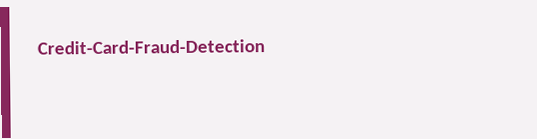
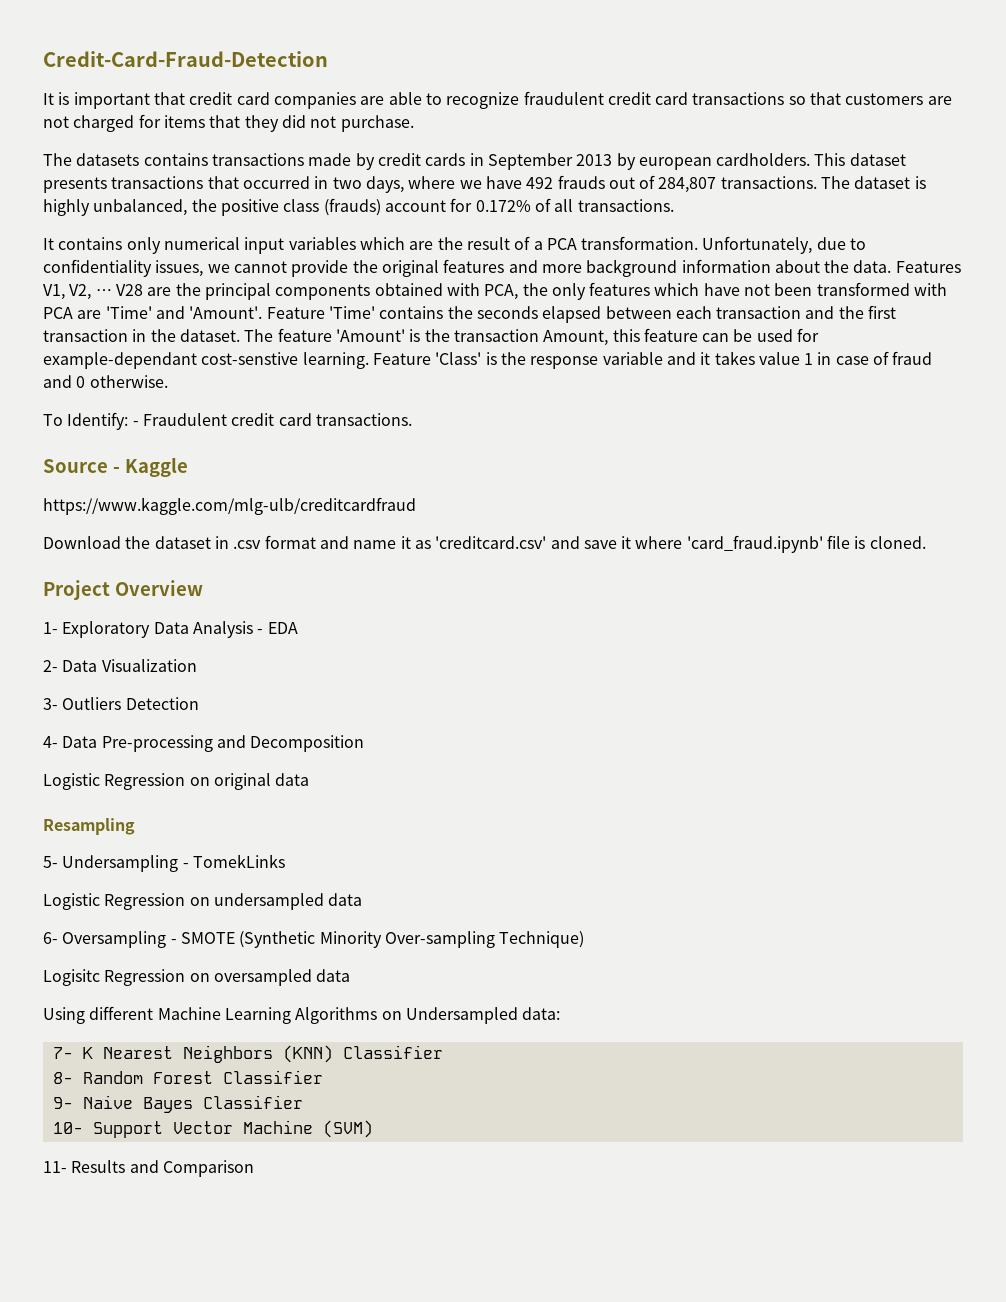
(265, 47) none -> [43,91,952,109] [43,114,414,132] [43,153,906,170] [43,175,926,193] [43,198,674,216] [43,236,867,254] [43,259,961,277] [43,282,948,300] [43,305,897,323] [43,328,820,346] [43,351,933,369] [43,375,168,388] [43,412,412,430] [43,457,188,477] [43,497,416,515] [43,535,926,553] [43,580,203,600] [43,621,298,638] [43,659,197,672] [43,697,199,710] [43,735,365,752] [43,773,310,790] [43,818,135,835] [43,854,285,872] [43,893,363,910] [43,931,585,948] [43,969,351,986] [43,1006,561,1024] [52,1045,443,1063] [52,1070,323,1084] [52,1095,303,1113] [52,1120,373,1138] [43,1160,254,1177] // It is important that credit card companies are able to recognize fraudulent credit card transactions so that customers are not charged for items that they did not purchase. // The datasets contains transactions made by credit cards in September 2013 by european cardholders. This dataset presents transactions that occurred in two days, where we have 492 frauds out of 284,807 transactions. The dataset is highly unbalanced, the positive class (frauds) account for 0.172% of all transactions. // It contains only numerical input variables which are the result of a PCA transformation. Unfortunately, due to confidentiality issues, we cannot provide the original features and more background information about the data. Features V1, V2, … V28 are the principal components obtained with PCA, the only features which have not been transformed with PCA are 'Time' and 'Amount'. Feature 'Time' contains the seconds elapsed between each transaction and the first transaction in the dataset. The feature 'Amount' is the transaction Amount, this feature can be used for example-dependant cost-senstive learning. Feature 'Class' is the response variable and it takes value 1 in case of fraud and 0 otherwise. // To Identify: - Fraudulent credit card transactions. // Source - Kaggle // https://www.kaggle.com/mlg-ulb/creditcardfraud // Download the dataset in .csv format and name it as 'creditcard.csv' and save it where 'card_fraud.ipynb' file is cloned. // Project Overview // 1- Exploratory Data Analysis - EDA // 2- Data Visualization // 3- Outliers Detection // 4- Data Pre-processing and Decomposition // Logistic Regression on original data // Resampling // 5- Undersampling - TomekLinks // Logistic Regression on undersampled data // 6- Oversampling - SMOTE (Synthetic Minority Over-sampling Technique) // Logisitc Regression on oversampled data // Using different Machine Learning Algorithms on Undersampled data: // 7- K Nearest Neighbors (KNN) Classifier // 8- Random Forest Classifier // 9- Naive Bayes Classifier // 10- Support Vector Machine (SVM) // 11- Results and Comparison

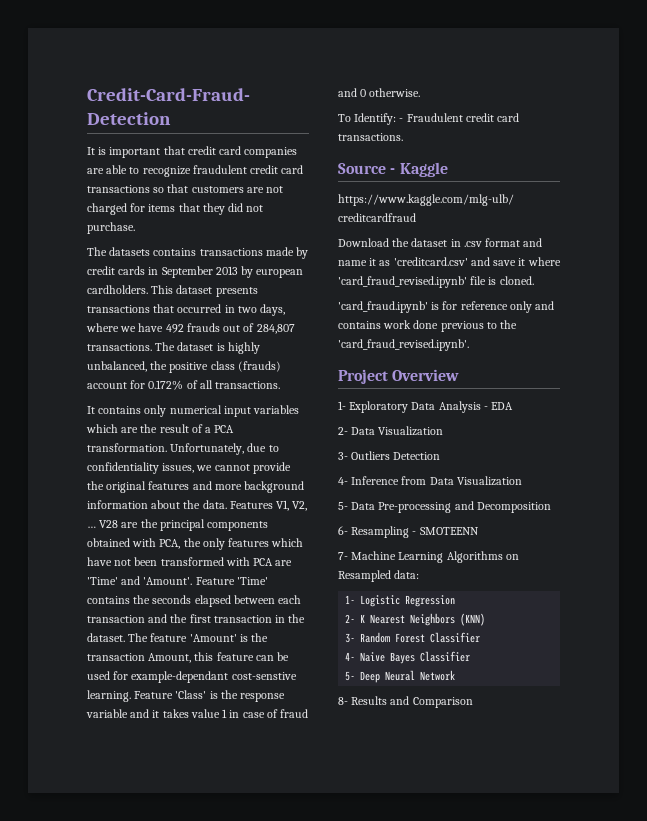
[686,535,823,553] 'card_fraud.ipynb' -> [338,276,467,288] 'card_fraud_revised.ipynb'
(926, 542) none -> [338,301,555,313] [338,320,518,332] [338,339,469,351] // 'card_fraud.ipynb' is for reference only and contains work done previous to the 'card_fraud_revised.ipynb'.
(58, 742) none -> [351,476,522,486] [338,502,348,510] Inference from Data Visualization // 5-
[43,773,310,790] [43,818,135,835] [43,854,285,872] [43,893,363,910] [43,931,585,948] [43,969,351,986] [43,1006,154,1024] Logistic Regression on original data // Resampling // 5- Undersampling - TomekLinks // Logistic Regression on undersampled data // 6- Oversampling - SMOTE (Synthetic Minority Over-sampling Technique) // Logisitc Regression on oversampled data // Using different -> [338,526,479,538] [338,552,348,560] 6- Resampling - SMOTEENN // 7-
[405,1007,518,1024] Undersampled -> [338,570,391,582] Resampled
[52,1047,73,1059] 7- -> [345,595,456,607] [345,614,356,623] 1- Logistic Regression // 2-
[342,1045,443,1059] [52,1072,73,1084] Classifier // 8- -> [345,633,356,643] // 3-
[52,1097,73,1109] 9- -> [345,652,356,661] 4-
[52,1120,373,1138] [43,1161,67,1173] 10- Support Vector Machine (SVM) // 11- -> [345,670,456,683] [338,697,348,705] 5- Deep Neural Network // 8-

